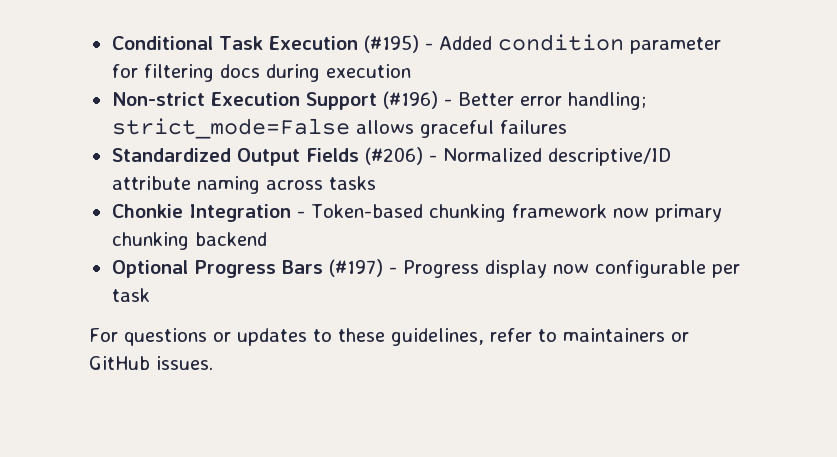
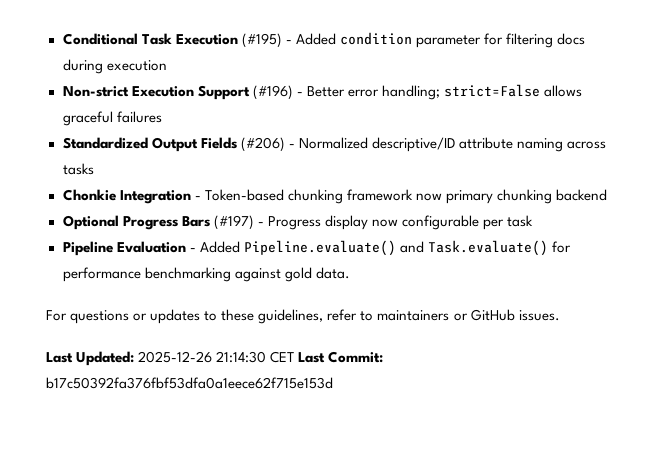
[111,118,350,139] strict_mode=False -> [443,84,540,97] strict=False
(150, 295) none -> [62,240,571,256] [62,267,350,282] // Pipeline Evaluation - Added Pipeline.evaluate() and Task.evaluate() for performance benchmarking against gold data.
(213, 363) none -> [46,351,384,366] [46,377,333,389] // Last Updated: 2025-12-26 21:14:30 CET Last Commit: b17c50392fa376fbf53dfa0a1eece62f715e153d

